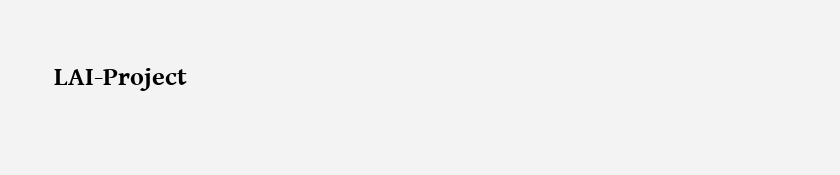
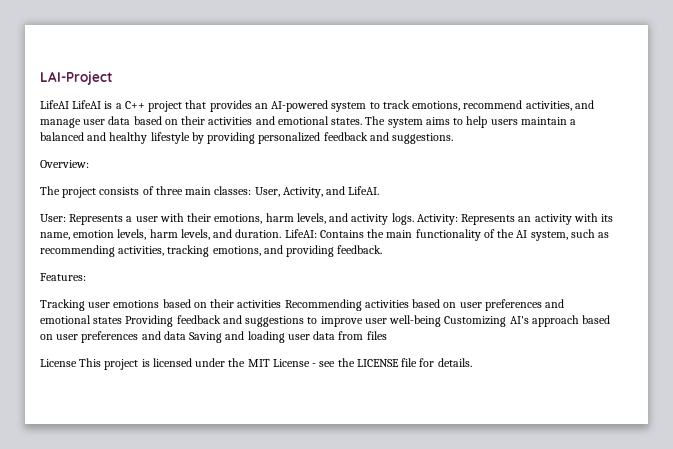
(187, 79) none -> [40,100,594,112] [40,116,577,128] [40,132,454,144] [40,160,89,168] [40,186,380,198] [40,213,614,225] [40,229,610,241] [40,245,383,257] [40,273,86,281] [40,299,565,311] [40,315,611,327] [40,331,387,343] [40,358,472,370] // LifeAI LifeAI is a C++ project that provides an AI-powered system to track emotions, recommend activities, and manage user data based on their activities and emotional states. The system aims to help users maintain a balanced and healthy lifestyle by providing personalized feedback and suggestions. // Overview: // The project consists of three main classes: User, Activity, and LifeAI. // User: Represents a user with their emotions, harm levels, and activity logs. Activity: Represents an activity with its name, emotion levels, harm levels, and duration. LifeAI: Contains the main functionality of the AI system, such as recommending activities, tracking emotions, and providing feedback. // Features: // Tracking user emotions based on their activities Recommending activities based on user preferences and emotional states Providing feedback and suggestions to improve user well-being Customizing AI's approach based on user preferences and data Saving and loading user data from files // License This project is licensed under the MIT License - see the LICENSE file for details.

